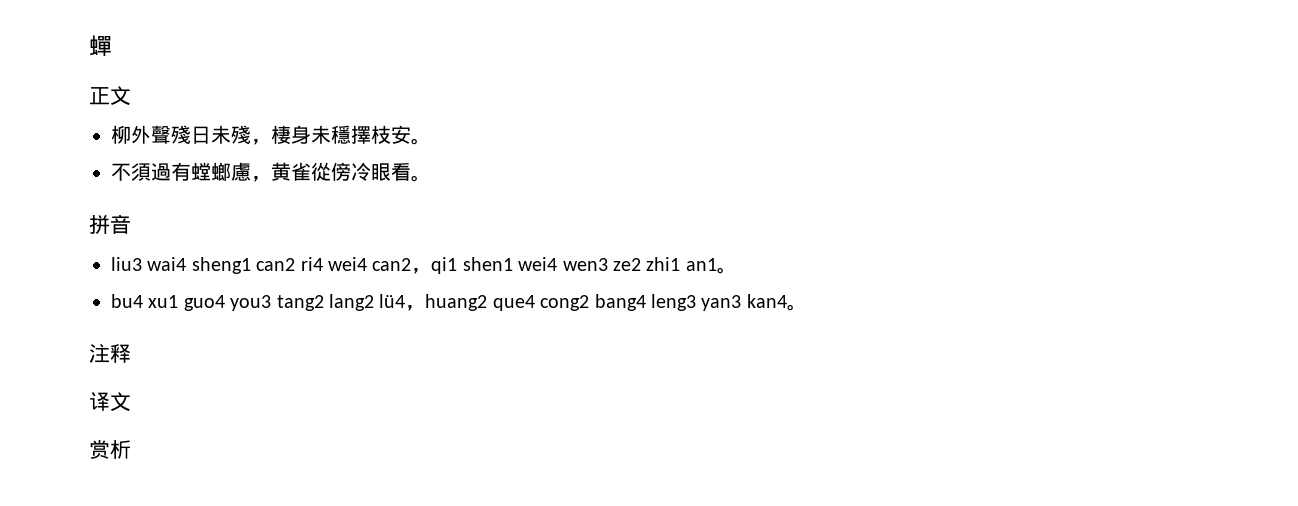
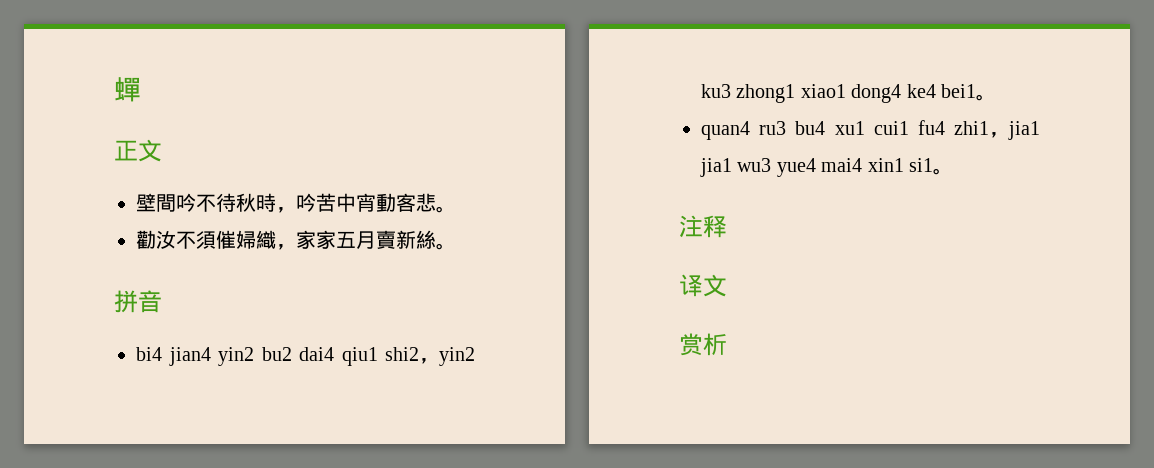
[111,125,431,145] [111,162,431,182] [89,214,131,234] [111,257,737,274] [111,294,787,311] 柳外聲殘日未殘，棲身未穩擇枝安。 // 不須過有螳螂慮，黄雀從傍冷眼看。 // 拼音 // liu3 wai4 sheng1 can2 ri4 wei4 can2，qi1 shen1 wei4 wen3 ze2 zhi1 an1。 // bu4 xu1 guo4 you3 tang2 lang2 lü4，huang2 que4 cong2 bang4 leng3 yan3 kan4 -> [136,193,456,213] [136,230,456,250] [114,290,162,313] [136,347,475,366] [701,84,996,103] [701,120,1040,140] [700,158,933,177] 壁間吟不待秋時，吟苦中宵動客悲。 // 勸汝不須催婦織，家家五月賣新絲。 // 拼音 // bi4 jian4 yin2 bu2 dai4 qiu1 shi2，yin2 ku3 zhong1 xiao1 dong4 ke4 bei1。 // quan4 ru3 bu4 xu1 cui1 fu4 zhi1，jia1 jia1 wu3 yue4 mai4 xin1 si1

